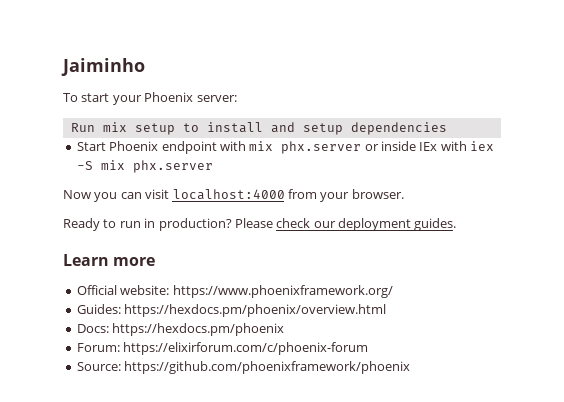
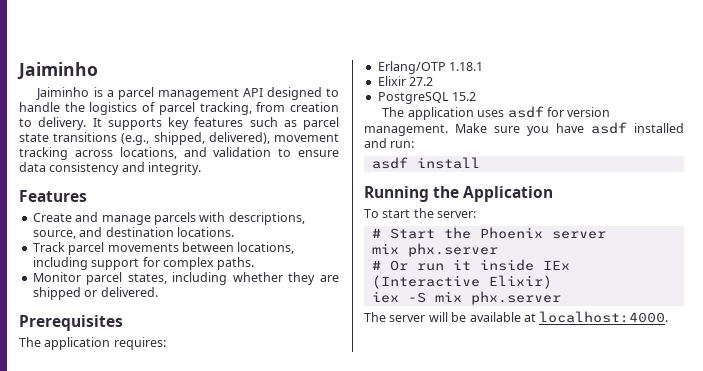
[61,58,145,76] Jaiminho -> [17,62,98,80] [36,87,339,100] [19,102,340,115] [19,117,339,130] [19,132,339,145] [19,147,339,160] [19,162,202,175] [19,190,87,202] [32,212,305,225] [32,227,234,239] [32,242,295,255] [32,257,255,270] [32,272,339,285] [32,287,158,300] [19,315,123,331] [19,337,166,350] [377,61,484,74] [377,76,434,86] [377,92,477,104] [382,106,611,120] [364,122,684,136] [364,138,415,148] [371,157,480,169] [364,186,554,202] Jaiminho // Jaiminho is a parcel management API designed to handle the logistics of parcel tracking, from creation to delivery. It supports key features such as parcel state transitions (e.g., shipped, delivered), movement tracking across locations, and validation to ensure data consistency and integrity. // Features // Create and manage parcels with descriptions, source, and destination locations. // Track parcel movements between locations, including support for complex paths. // Monitor parcel states, including whether they are shipped or delivered. // Prerequisites // The application requires: // Erlang/OTP 1.18.1 // Elixir 27.2 // PostgreSQL 15.2 // The application uses asdf for version management. Make sure you have asdf installed and run: // asdf install // Running the Application
[112,92,194,105] your Phoenix -> [413,208,434,218] the
[70,122,447,135] [76,141,495,154] [76,160,213,173] [63,189,404,202] [63,218,457,231] [63,254,156,266] [76,285,393,298] [76,304,387,317] [76,323,285,336] [76,342,369,355] [76,361,411,374] Run mix setup to install and setup dependencies // Start Phoenix endpoint with mix phx.server or inside IEx with iex -S mix phx.server // Now you can visit localhost:4000 from your browser. // Ready to run in production? Please check our deployment guides. // Learn more // Official website: https://www.phoenixframework.org/ // Guides: https://hexdocs.pm/phoenix/overview.html // Docs: https://hexdocs.pm/phoenix // Forum: https://elixirforum.com/c/phoenix-forum // Source: https://github.com/phoenixframework/phoenix -> [371,227,606,239] [371,243,498,257] [371,259,570,271] [371,275,552,289] [371,291,561,305] [364,311,669,323] # Start the Phoenix server // mix phx.server // # Or run it inside IEx (Interactive Elixir) // iex -S mix phx.server // The server will be available at localhost:4000.

